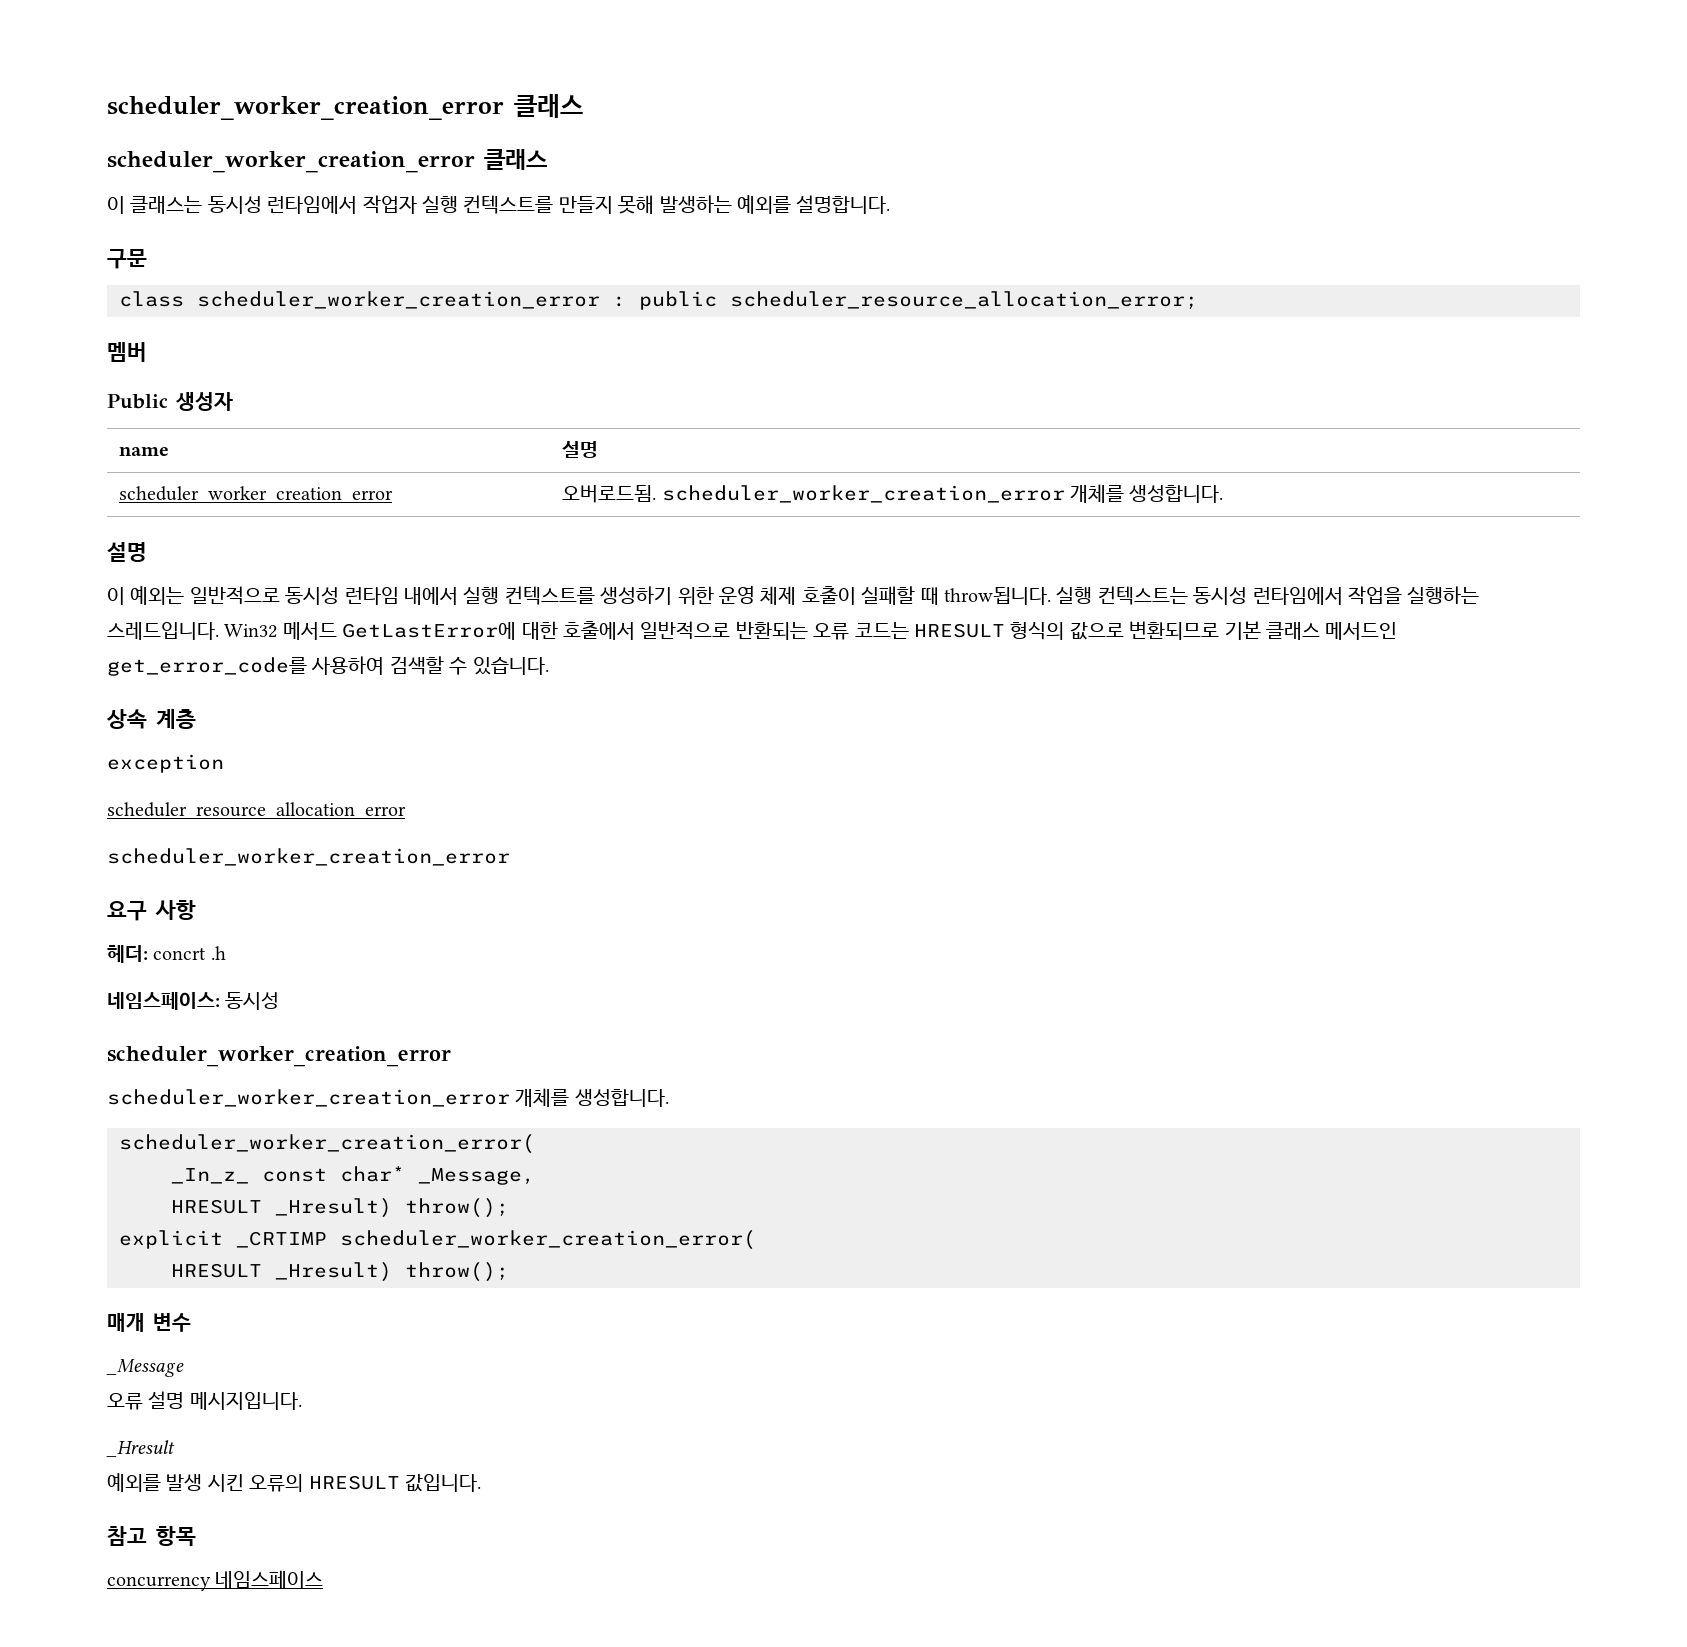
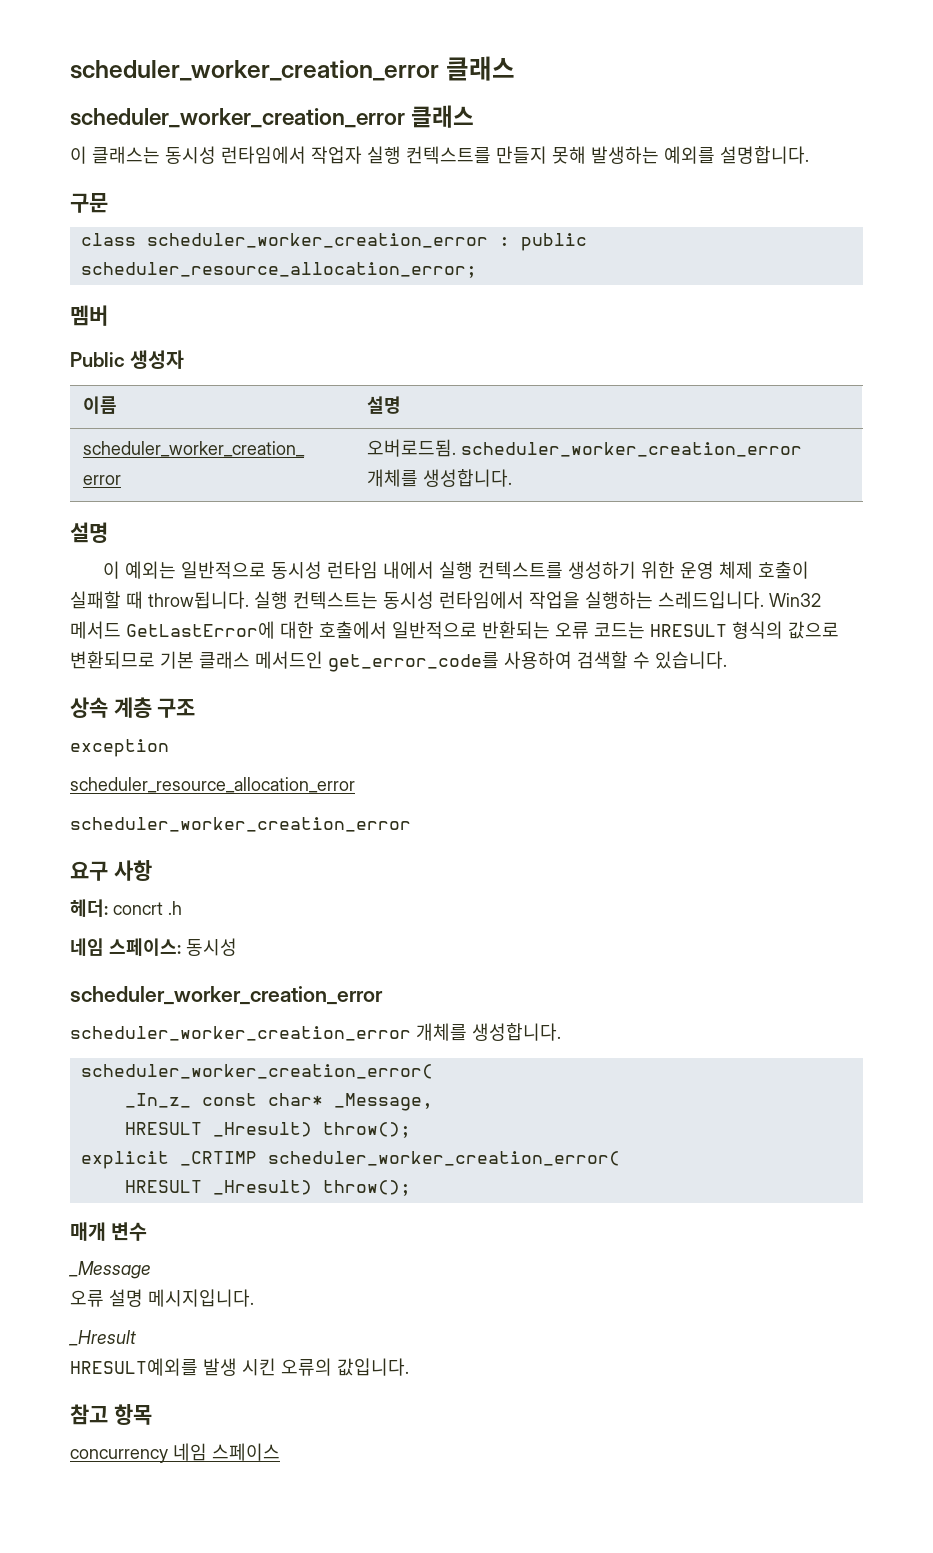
[119,446,170,456] name -> [83,396,118,414] 이름
(196, 719) none -> [157,698,196,718] 구조
[107,992,220,1010] 네임스페이스: -> [70,938,181,956] 네임 스페이스:
[107,1473,161,1492] 예외를 -> [70,1358,198,1376] HRESULT예외를
[308,1475,400,1490] HRESULT -> (332, 1367) none
[215,1570,324,1589] 네임스페이스 -> [173,1443,280,1461] 네임 스페이스

